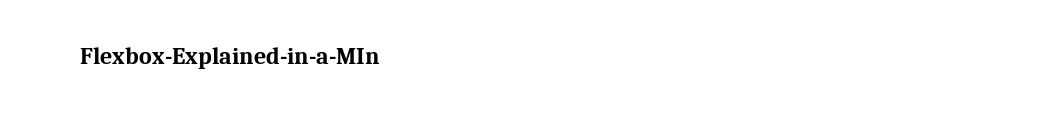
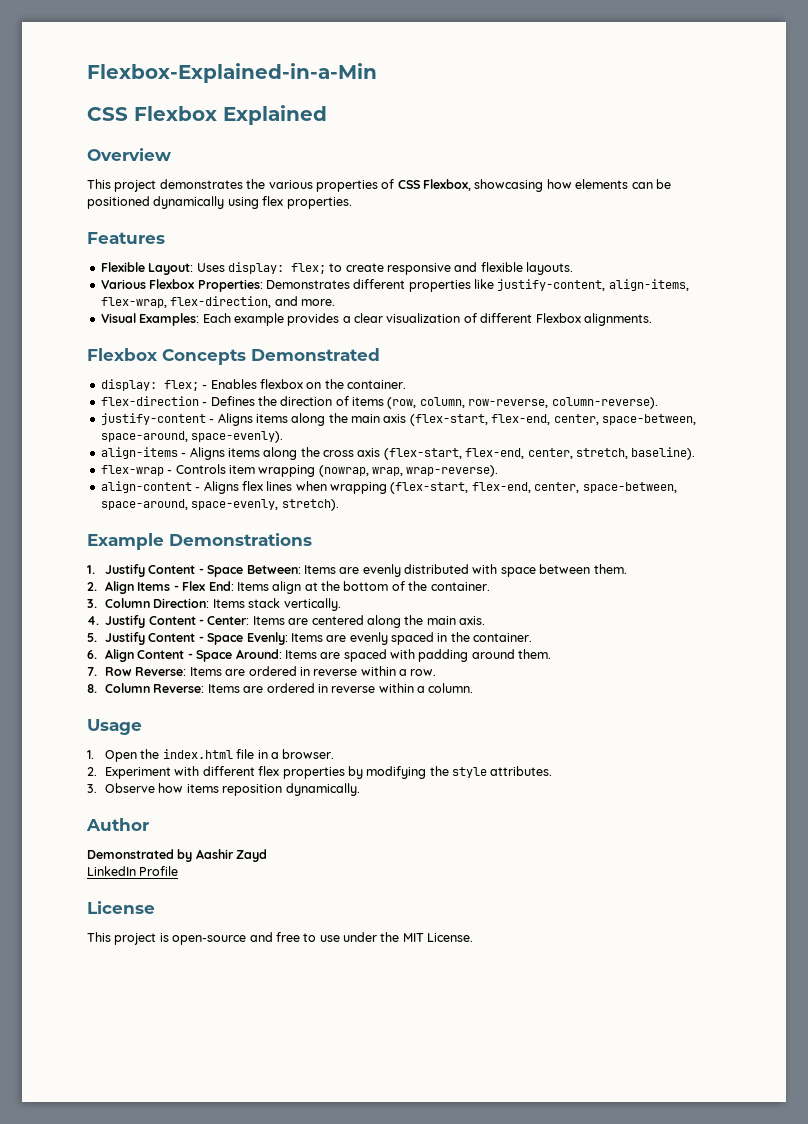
[80,47,380,69] Flexbox-Explained-in-a-MIn -> [87,63,377,83] [87,105,327,125] [87,148,171,161] [87,179,671,192] [87,196,352,209] [87,232,165,244] [100,262,574,275] [100,279,689,292] [100,296,335,308] [100,313,652,326] [87,348,380,365] [100,379,406,391] [100,396,658,409] [100,413,696,426] [100,431,284,443] [100,447,696,460] [100,464,499,477] [100,481,677,494] [100,499,339,511] [87,533,312,550] [87,564,627,577] [87,581,490,594] [87,598,341,611] [87,615,485,628] [87,632,533,645] [87,649,552,662] [87,666,437,676] [87,683,474,693] [87,719,142,735] [87,749,335,762] [87,766,553,779] [87,783,360,796] [86,818,149,831] [87,849,268,862] [87,866,179,876] [87,901,155,914] [87,932,474,945] Flexbox-Explained-in-a-Min // CSS Flexbox Explained // Overview // This project demonstrates the various properties of CSS Flexbox, showcasing how elements can be positioned dynamically using flex properties. // Features // Flexible Layout: Uses display: flex; to create responsive and flexible layouts. // Various Flexbox Properties: Demonstrates different properties like justify-content, align-items, flex-wrap, flex-direction, and more. // Visual Examples: Each example provides a clear visualization of different Flexbox alignments. // Flexbox Concepts Demonstrated // display: flex; - Enables flexbox on the container. // flex-direction - Defines the direction of items (row, column, row-reverse, column-reverse). // justify-content - Aligns items along the main axis (flex-start, flex-end, center, space-between, space-around, space-evenly). // align-items - Aligns items along the cross axis (flex-start, flex-end, center, stretch, baseline). // flex-wrap - Controls item wrapping (nowrap, wrap, wrap-reverse). // align-content - Aligns flex lines when wrapping (flex-start, flex-end, center, space-between, space-around, space-evenly, stretch). // Example Demonstrations // 1. Justify Content - Space Between: Items are evenly distributed with space between them. // 2. Align Items - Flex End: Items align at the bottom of the container. // 3. Column Direction: Items stack vertically. // 4. Justify Content - Center: Items are centered along the main axis. // 5. Justify Content - Space Evenly: Items are evenly spaced in the container. // 6. Align Content - Space Around: Items are spaced with padding around them. // 7. Row Reverse: Items are ordered in reverse within a row. // 8. Column Reverse: Items are ordered in reverse within a column. // Usage // 1. Open the index.html file in a browser. // 2. Experiment with different flex properties by modifying the style attributes. // 3. Observe how items reposition dynamically. // Author // Demonstrated by Aashir Zayd // LinkedIn Profile // License // This project is open-source and free to use under the MIT License.

